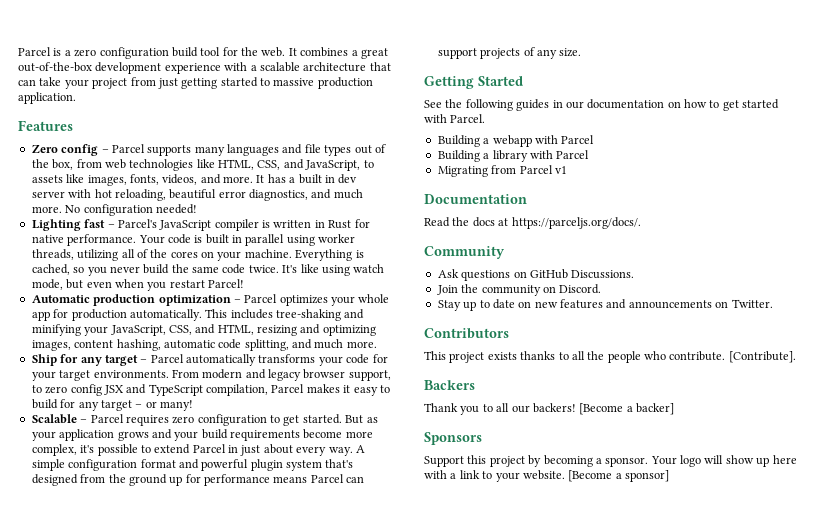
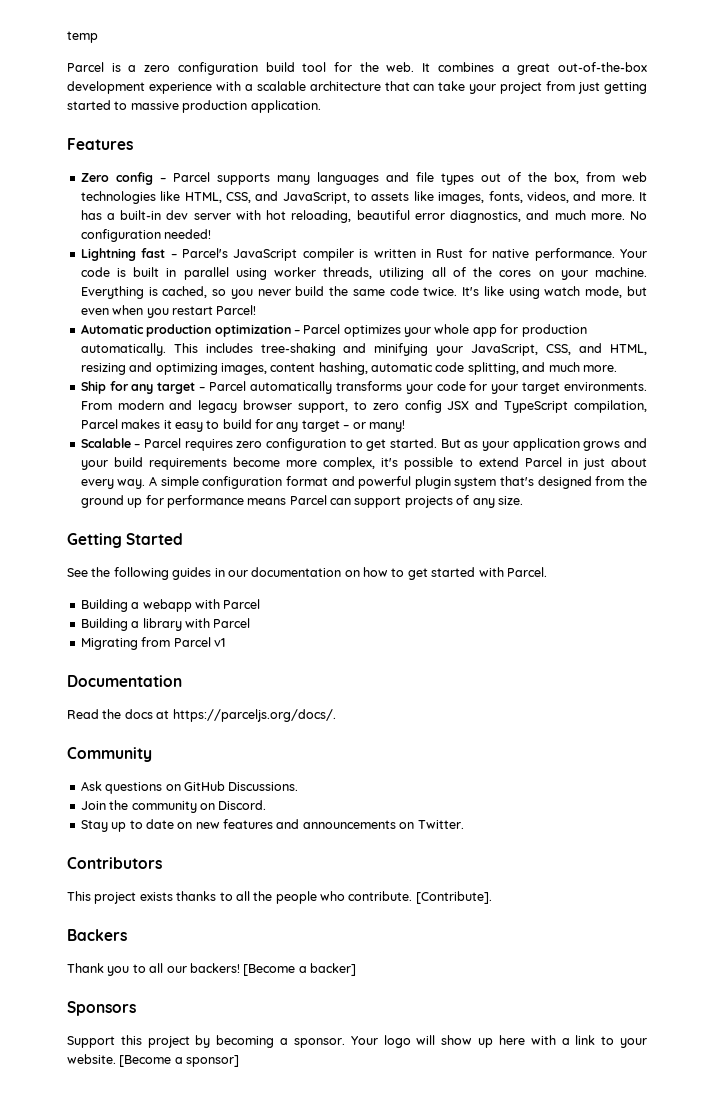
(18, 51) none -> [67,31,98,43] temp //
[298,174,335,184] built in -> [120,210,162,220] built-in
[31,219,81,231] Lighting -> [80,248,136,261] Lightning

